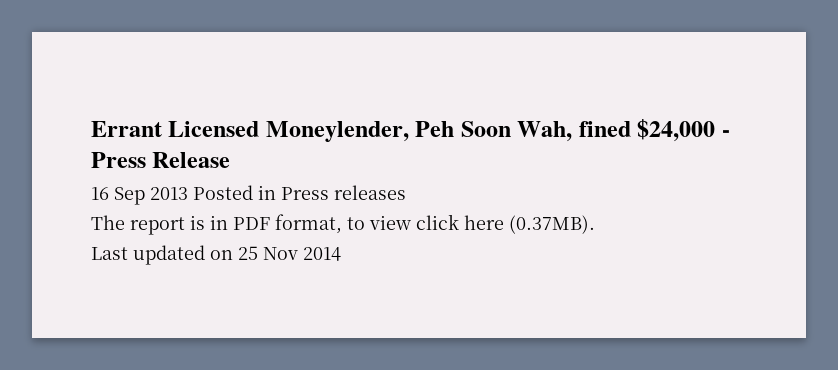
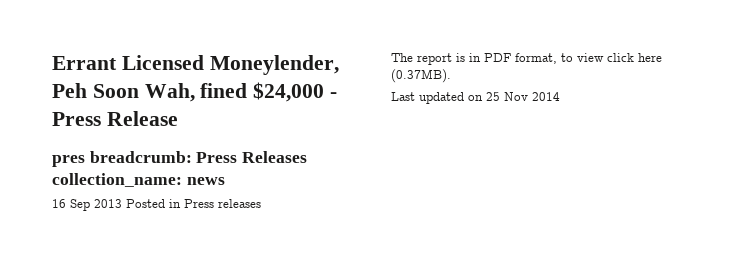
(231, 160) none -> [52,151,308,167] [52,173,225,187] // pres breadcrumb: Press Releases collection_name: news

